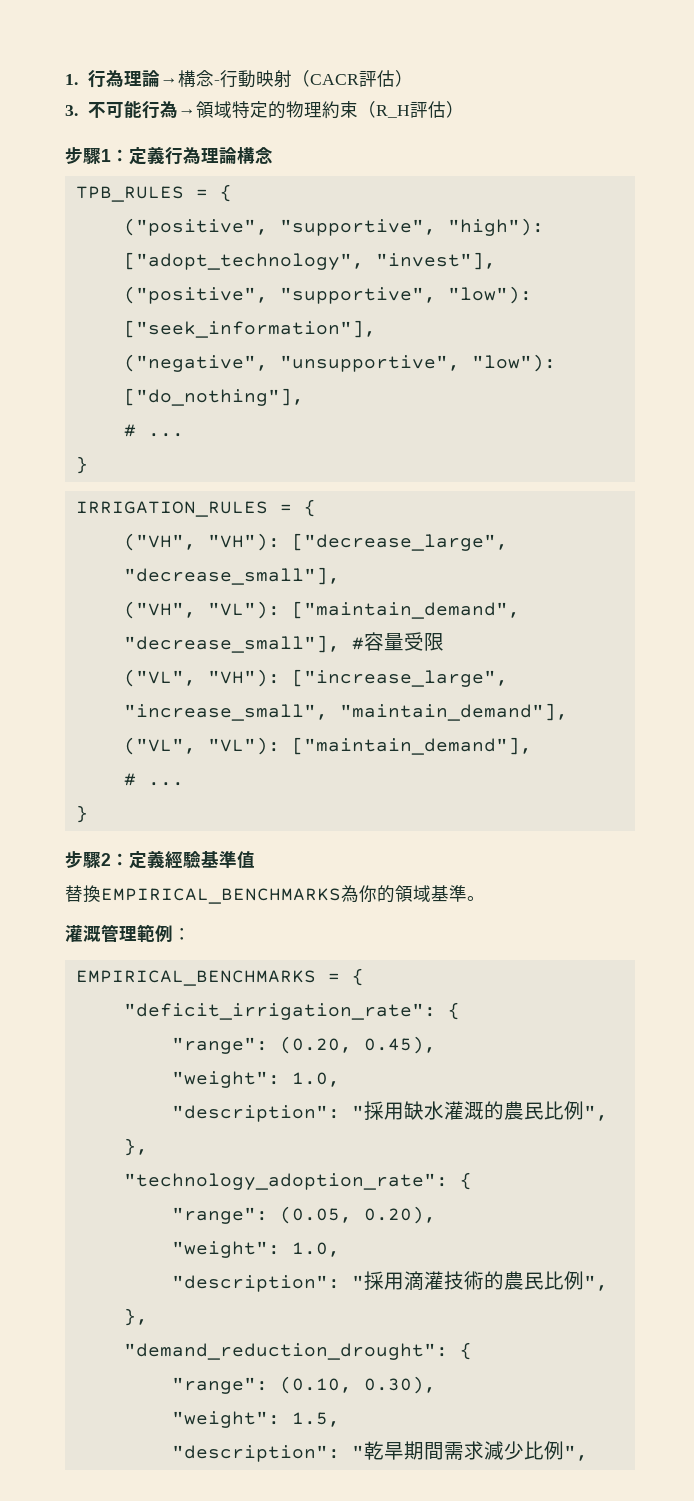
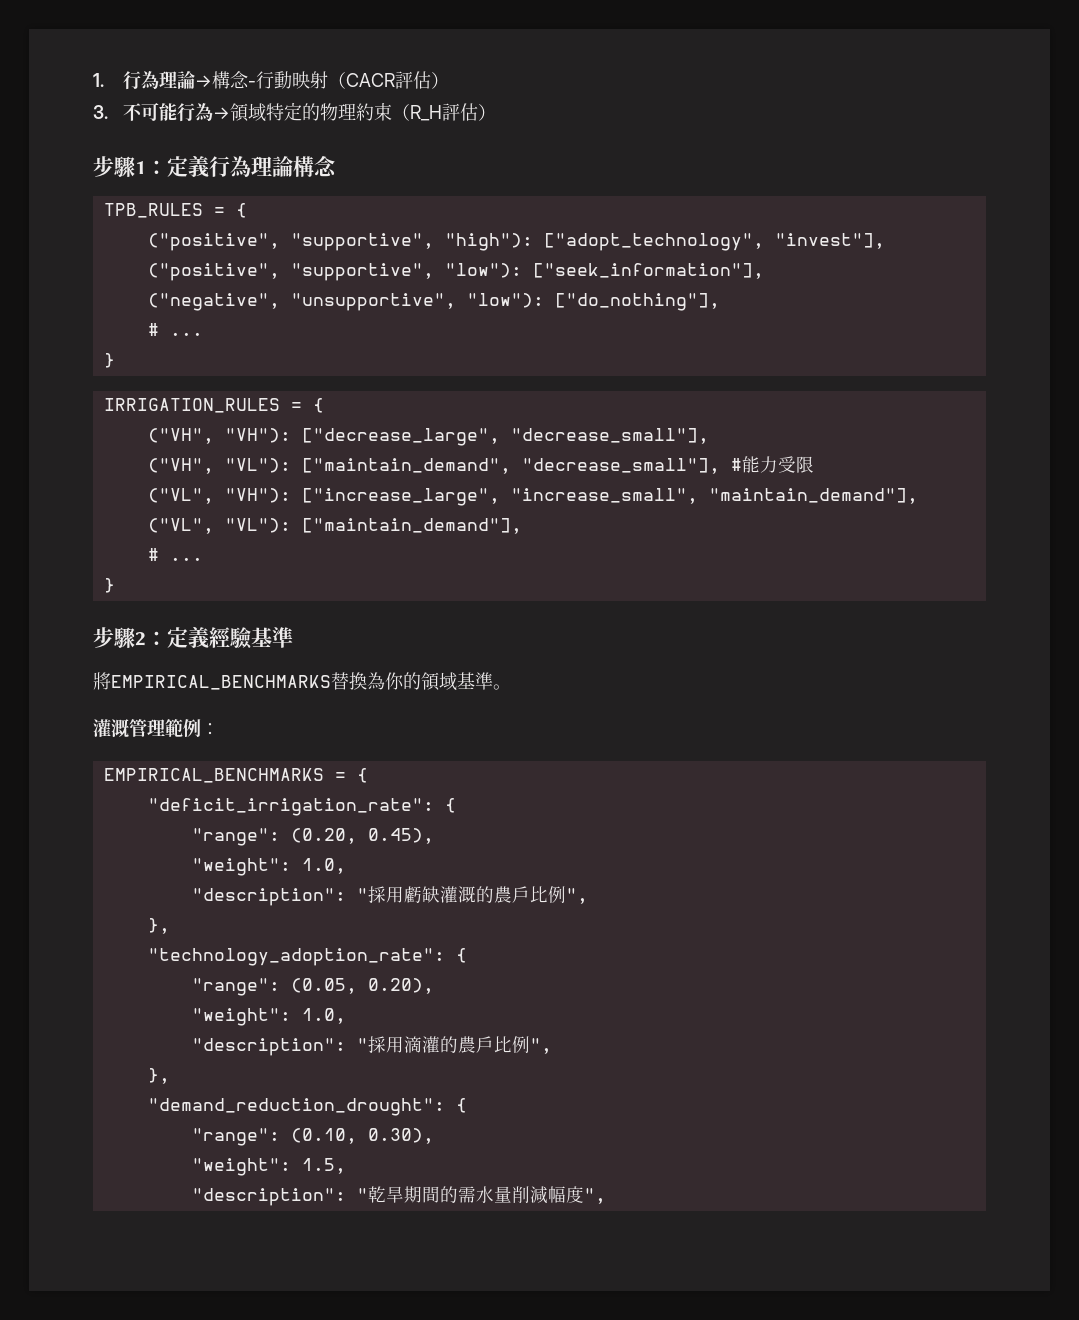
[363,632,404,651] 容量 -> [741,456,778,473] 能力
[237,851,255,869] [65,885,341,904] 值 // 替換EMPIRICAL_BENCHMARKS -> [93,672,367,690] // 將EMPIRICAL_BENCHMARKS替換
[403,1101,444,1120] 缺水 -> [403,886,440,903] 虧缺
[523,1102,544,1120] 民 -> [511,886,530,903] 戶
[443,1271,544,1290] 技術的農民 -> [439,1036,494,1053] 的農戶
[443,1441,564,1460] 需求減少比例 -> [439,1186,584,1204] 的需水量削減幅度

